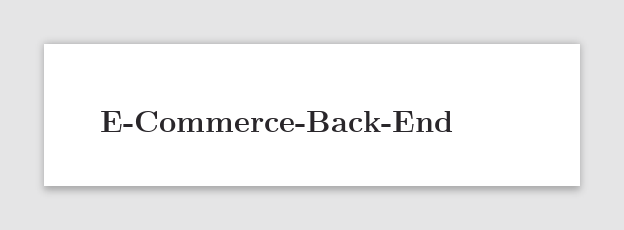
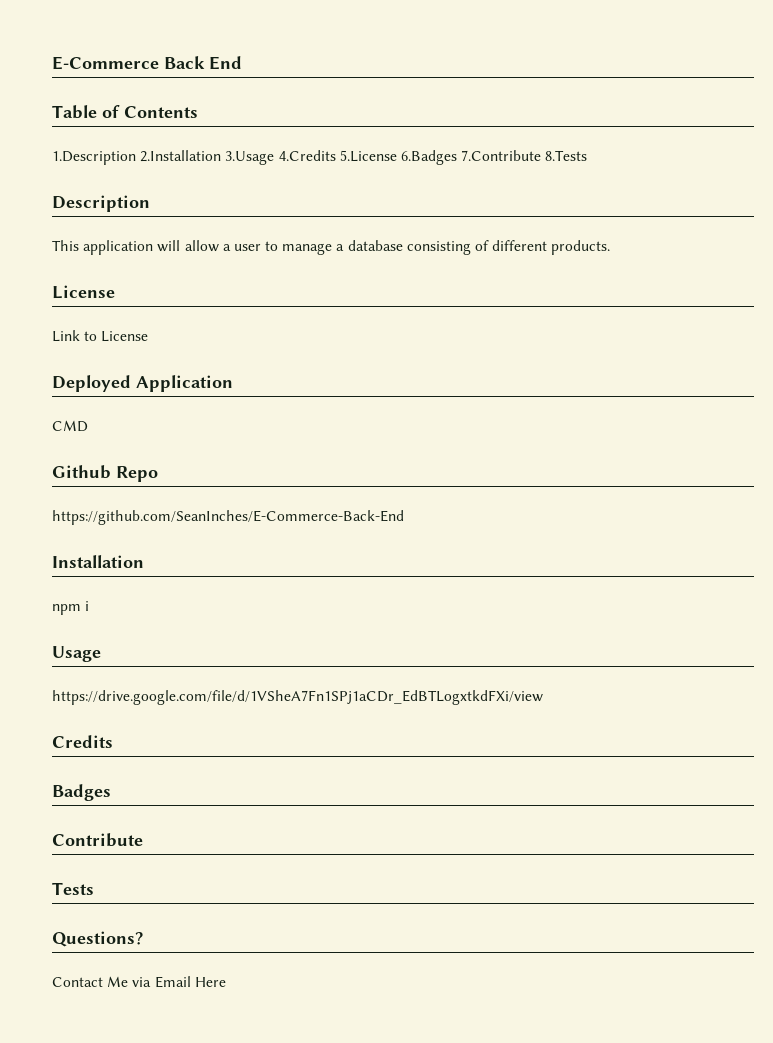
[100,111,453,132] E-Commerce-Back-End -> [52,56,242,70] [52,105,198,119] [52,150,588,165] [52,195,150,212] [52,240,611,255] [52,285,115,299] [52,330,149,342] [52,375,233,392] [52,420,88,432] [52,465,158,482] [52,510,404,525] [52,555,144,568] [52,601,90,615] [52,646,101,662] [52,690,543,705] [52,735,113,748] [52,784,111,801] [52,833,143,847] [52,882,94,895] [52,931,143,947] [52,976,226,988] E-Commerce Back End // Table of Contents // 1.Description 2.Installation 3.Usage 4.Credits 5.License 6.Badges 7.Contribute 8.Tests // Description // This application will allow a user to manage a database consisting of different products. // License // Link to License // Deployed Application // CMD // Github Repo // https://github.com/SeanInches/E-Commerce-Back-End // Installation // npm i // Usage // https://drive.google.com/file/d/1VSheA7Fn1SPj1aCDr_EdBTLogxtkdFXi/view // Credits // Badges // Contribute // Tests // Questions? // Contact Me via Email Here

